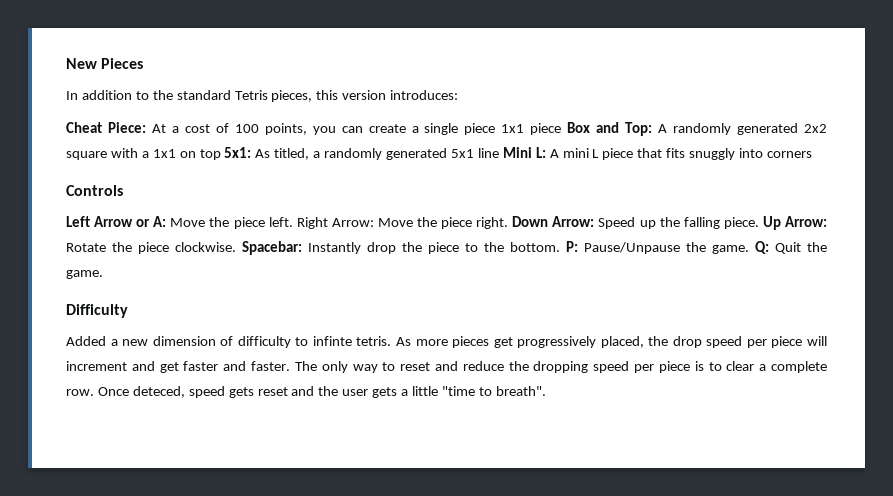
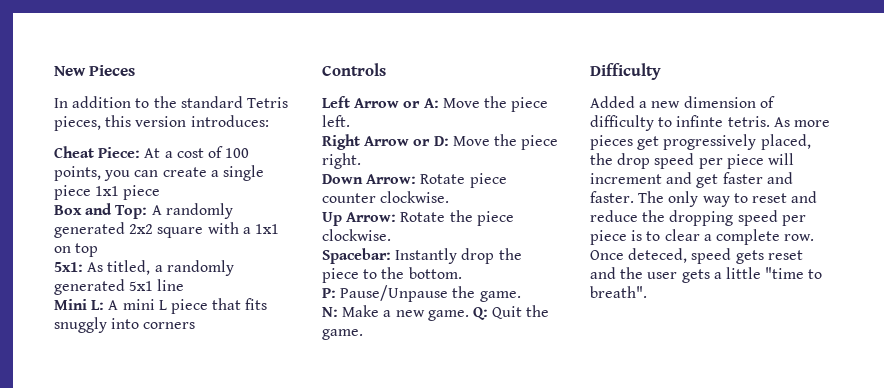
(562, 129) none -> (161, 192) //
(221, 154) none -> (99, 250) //
(499, 153) none -> (185, 285) //
[296,217,374,229] Right Arrow: -> [322,134,449,150] // Right Arrow or D:
(509, 223) none -> (361, 161) //
[598,217,759,229] Speed up the falling piece. -> [420,173,507,188] [322,191,450,203] Rotate piece counter clockwise. //
(236, 247) none -> (391, 235) //
(560, 247) none -> (462, 273) //
(749, 249) none -> [322,305,469,321] // N: Make a new game.

